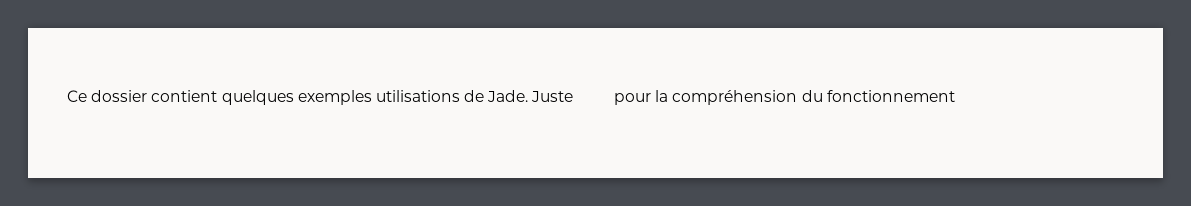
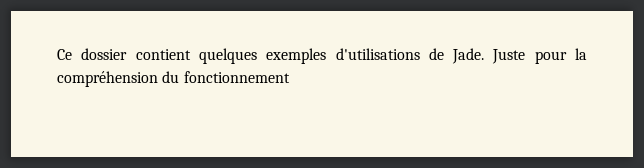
[375,90,460,102] utilisations -> [335,48,420,60] d'utilisations

